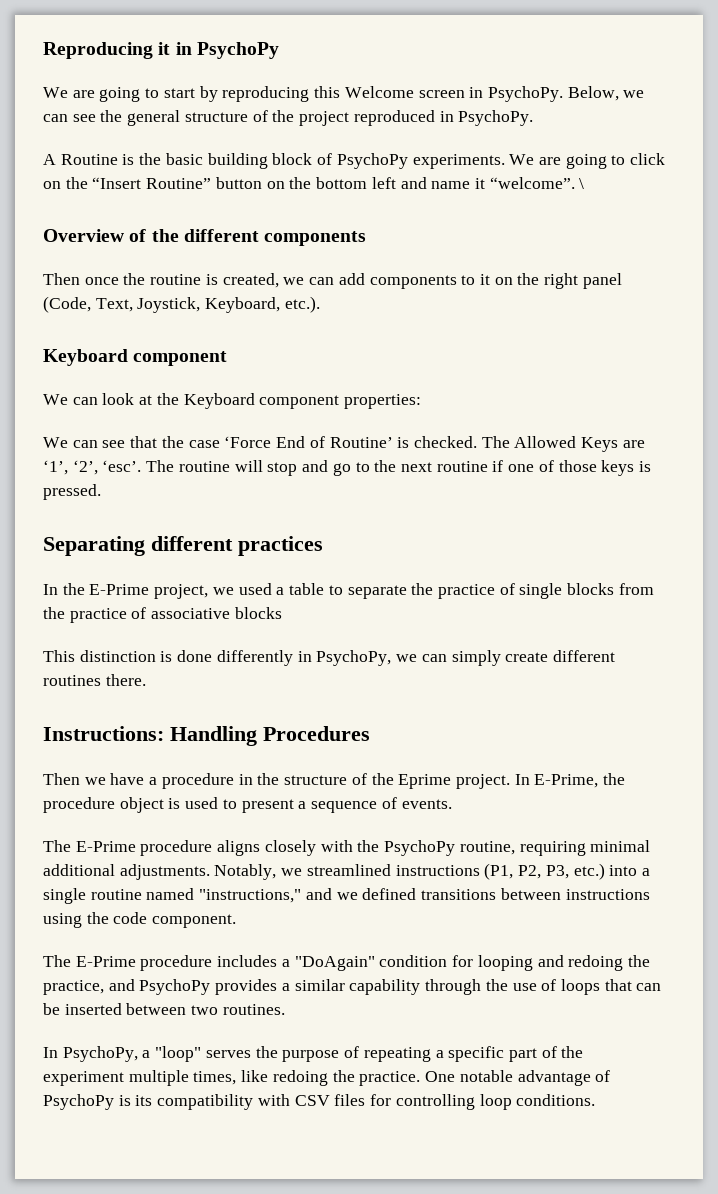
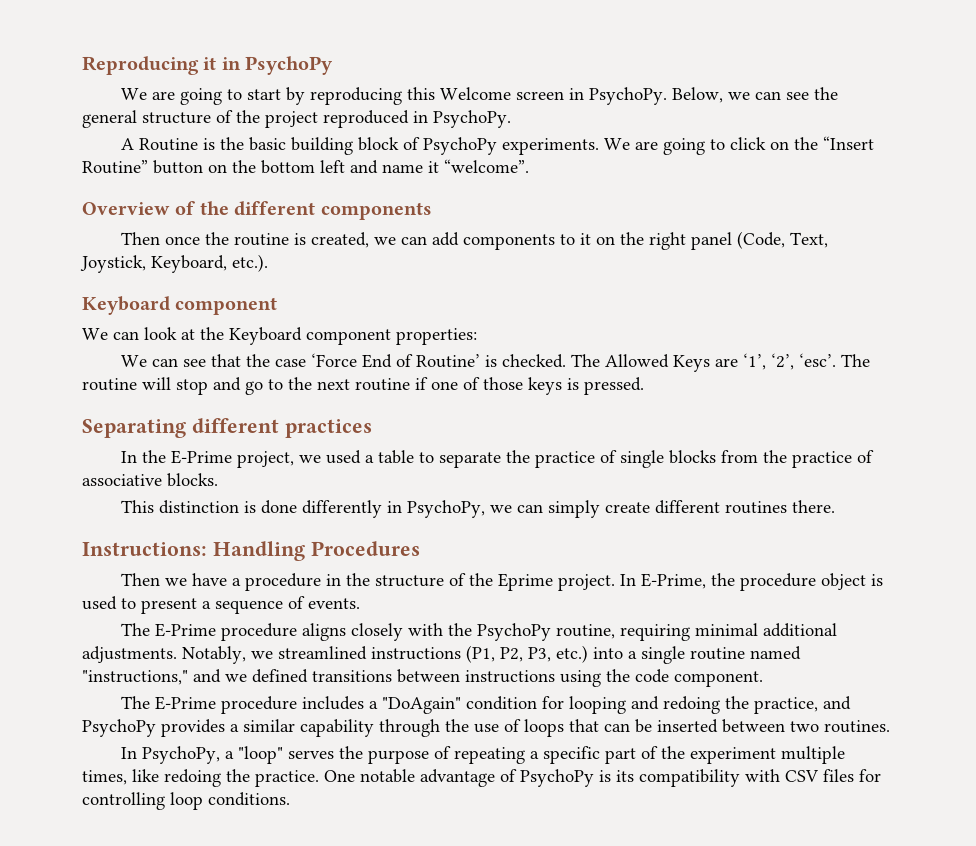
[579,178,585,189] \ -> (529, 166) none
[234,607,282,619] blocks -> [167,473,218,487] blocks.

